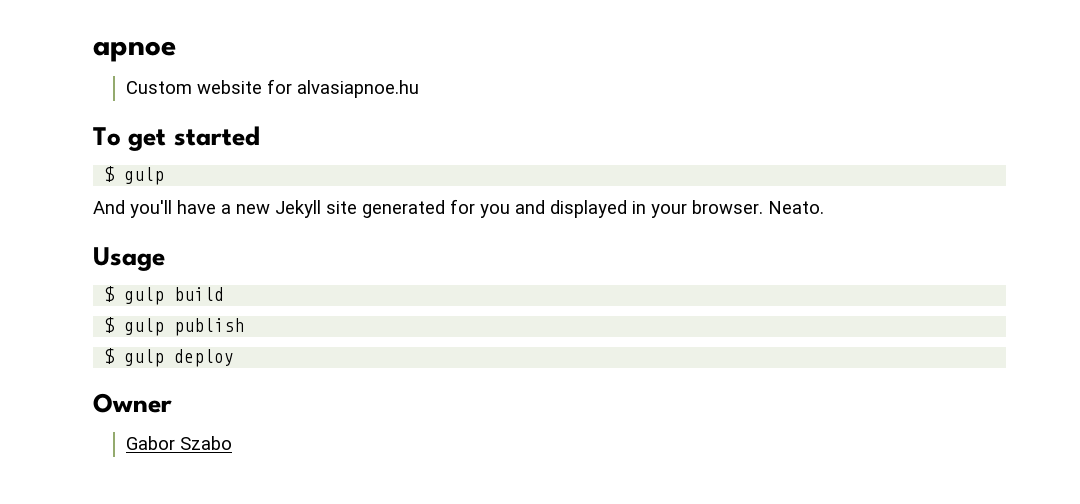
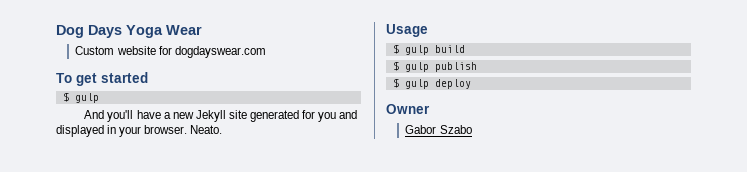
[93,41,176,62] apnoe -> [56,25,202,38] Dog Days Yoga Wear
[296,80,419,98] alvasiapnoe.hu -> [174,46,266,58] dogdayswear.com

